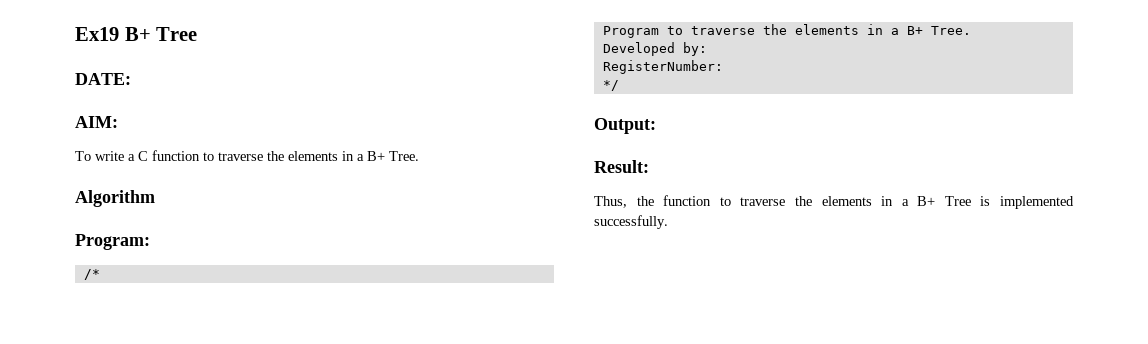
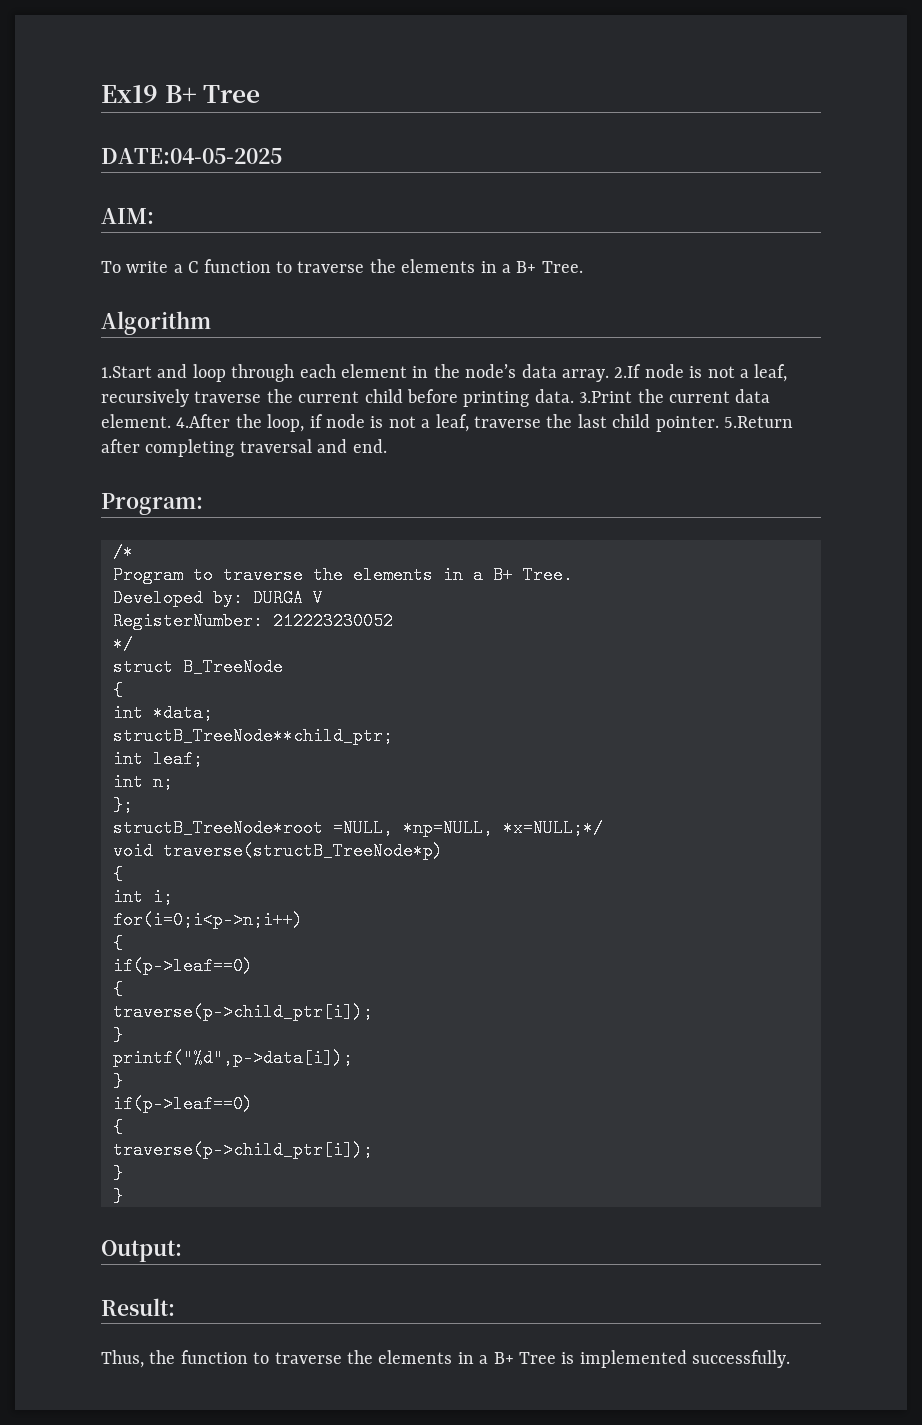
[75,73,131,85] DATE: -> [101,148,282,164] DATE:04-05-2025
(155, 198) none -> [101,364,788,382] [101,389,771,407] [101,414,793,432] [101,439,387,457] // 1.Start and loop through each element in the node’s data array. 2.If node is not a leaf, recursively traverse the current child before printing data. 3.Print the current data element. 4.After the loop, if node is not a leaf, traverse the last child pointer. 5.Return after completing traversal and end.
(707, 49) none -> [253,589,323,607] DURGA V
(723, 67) none -> [273,612,393,630] 212223230052
(619, 85) none -> [113,658,283,676] [113,681,123,699] [113,704,213,722] [113,727,393,745] [113,750,203,768] [113,773,173,791] [113,796,133,814] [113,819,603,837] [113,842,443,860] [113,865,123,883] [113,888,173,906] [113,911,303,929] [113,934,123,952] [113,957,253,975] [113,980,123,998] [113,1003,373,1021] [113,1026,123,1044] [113,1049,353,1067] [113,1072,123,1090] [113,1095,253,1113] [113,1118,123,1136] [113,1141,373,1159] [113,1164,123,1182] [113,1187,123,1205] // struct B_TreeNode // { // int *data; // structB_TreeNode**child_ptr; // int leaf; // int n; // }; // structB_TreeNode*root =NULL, *np=NULL, *x=NULL;*/ // void traverse(structB_TreeNode*p) // { // int i; // for(i=0;i<p->n;i++) // { // if(p->leaf==0) // { // traverse(p->child_ptr[i]); // } // printf("%d",p->data[i]); // } // if(p->leaf==0) // { // traverse(p->child_ptr[i]); // } // }

